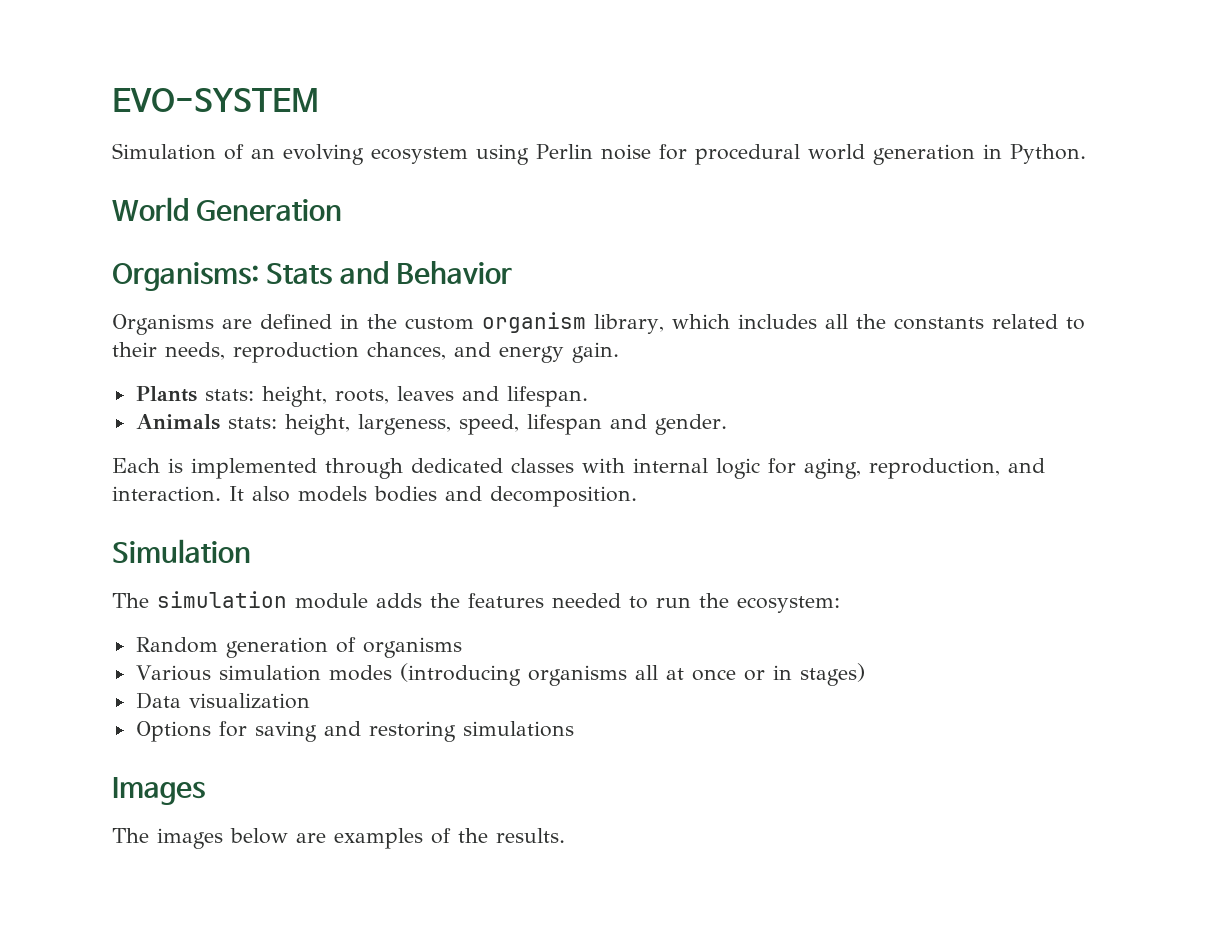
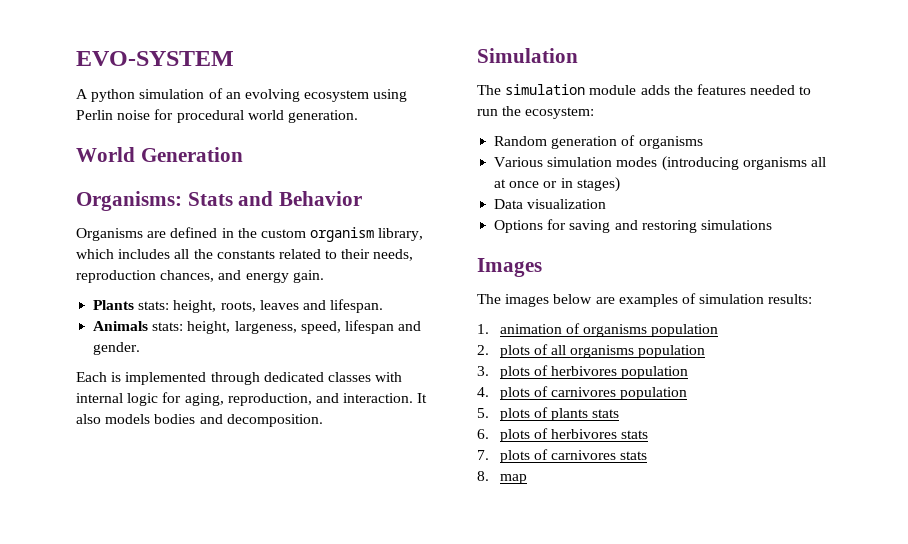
[112,143,216,160] Simulation -> [76,89,205,102] A python simulation
[872,144,1086,165] generation in Python. -> [287,110,358,123] generation.
[458,828,565,843] the results. -> [699,294,813,304] [477,323,719,337] [477,344,706,358] [477,365,689,379] [477,386,688,400] [477,407,620,421] [477,428,649,442] [477,449,648,463] [477,471,527,484] simulation results: // 1. animation of organisms population // 2. plots of all organisms population // 3. plots of herbivores population // 4. plots of carnivores population // 5. plots of plants stats // 6. plots of herbivores stats // 7. plots of carnivores stats // 8. map

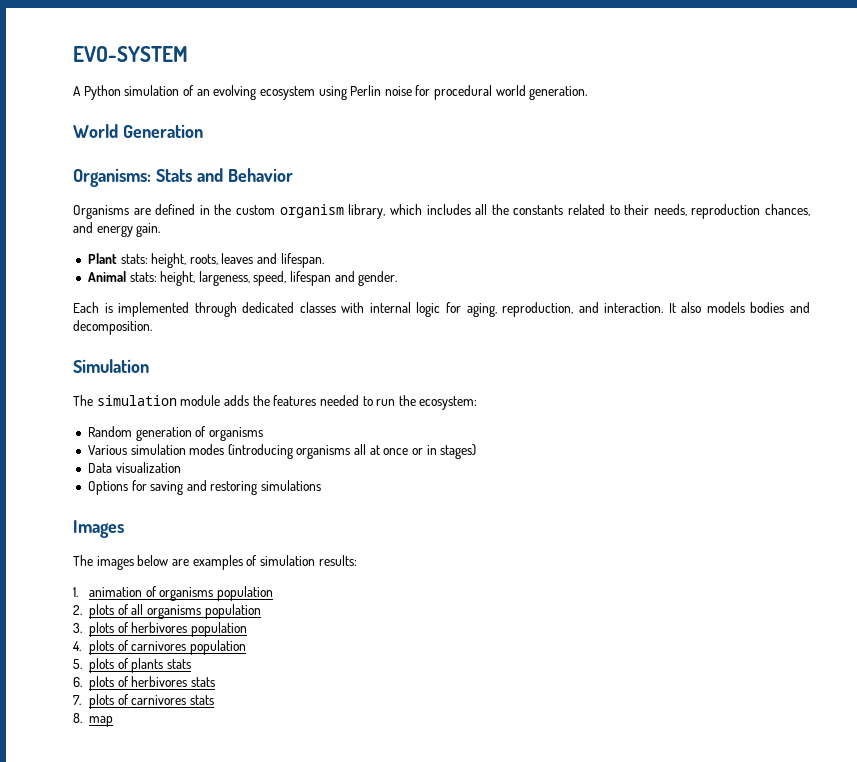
[91,89,136,102] python -> [83,85,121,100] Python
[93,300,135,310] Plants -> [87,253,117,264] Plant
[93,321,149,331] Animals -> [87,271,126,282] Animal

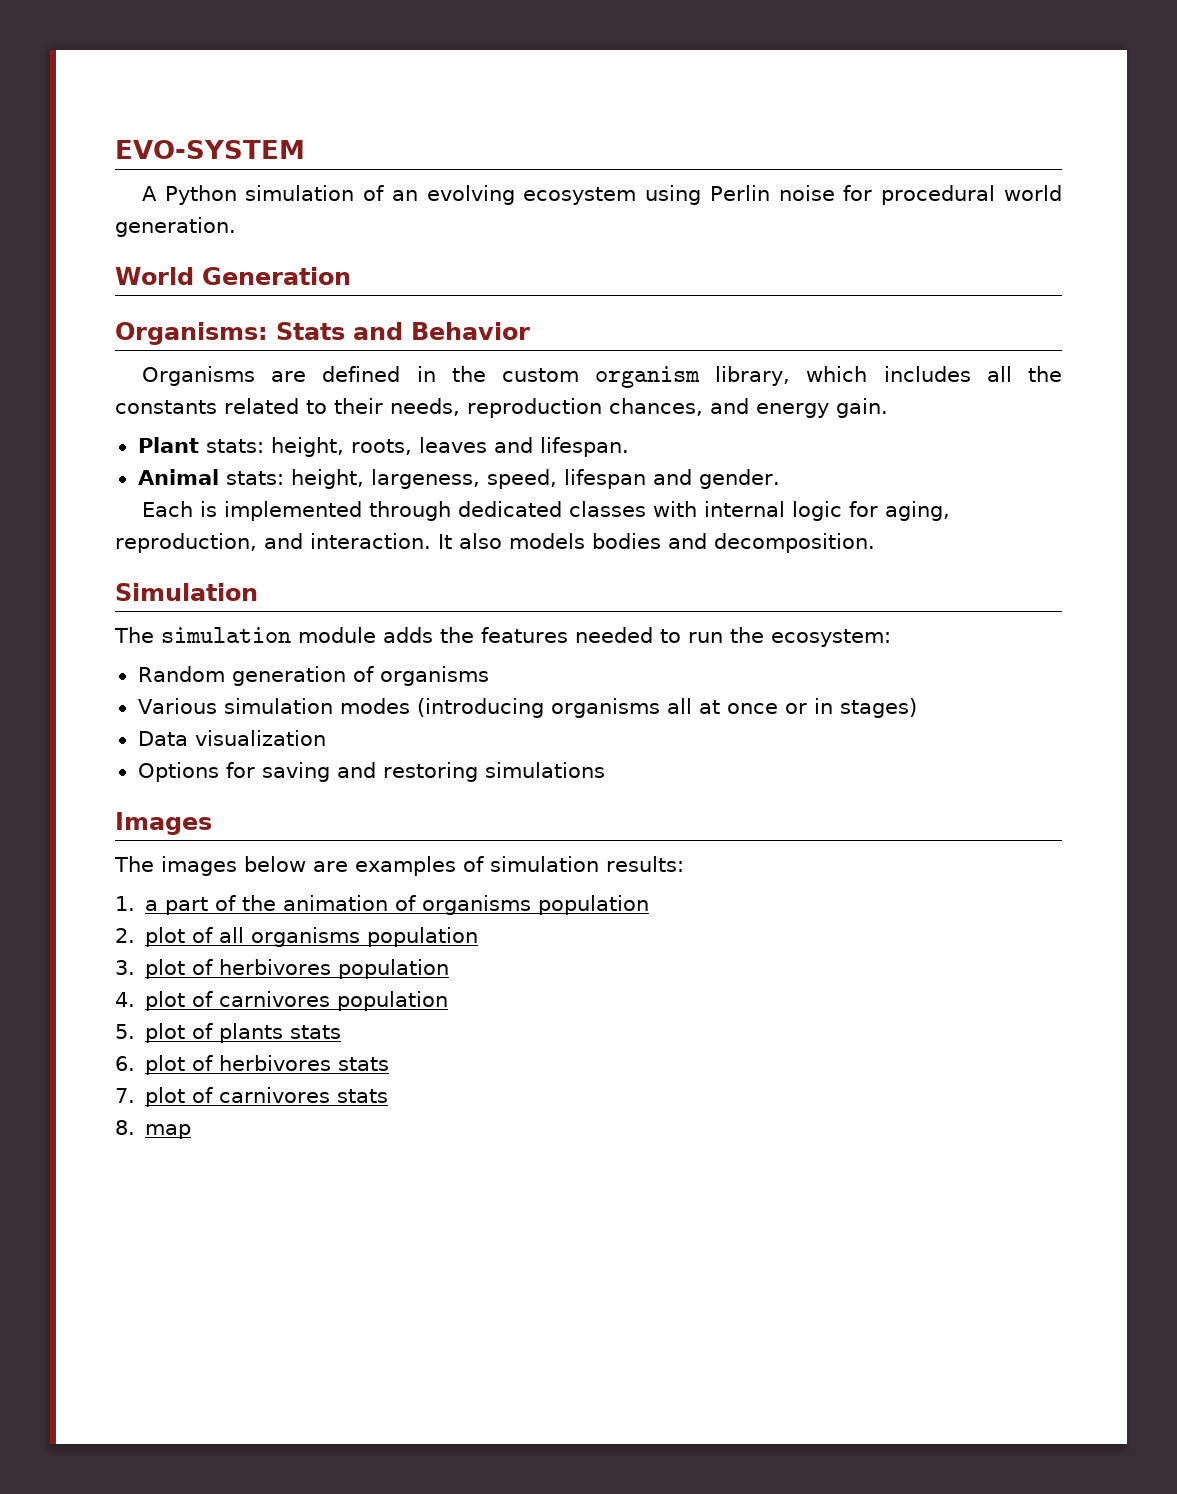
(78, 592) none -> [145,895,277,915] a part of the
[88,604,114,619] plots -> [145,927,186,947] plot
[88,622,114,637] plots -> [145,959,186,979] plot
[88,640,114,655] plots -> [145,991,186,1011] plot
[88,658,114,673] plots -> [145,1023,186,1043] plot
[88,676,114,691] plots -> [145,1055,186,1075] plot
[88,694,114,709] plots -> [145,1087,186,1107] plot

